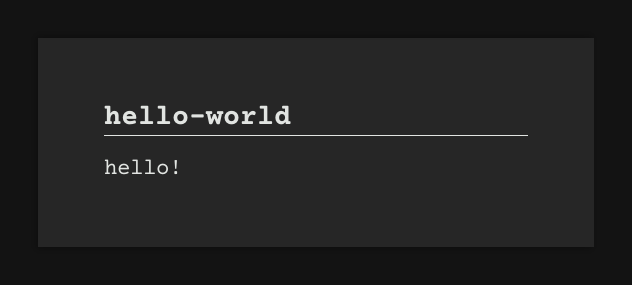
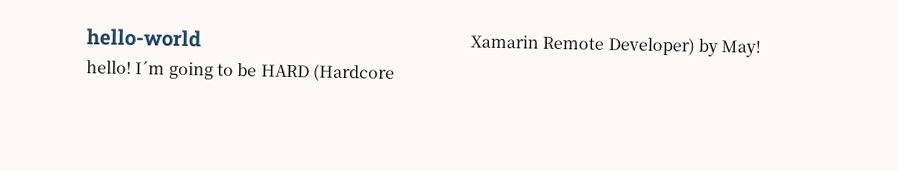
(182, 167) none -> [135,61,395,83] [470,34,762,58] I´m going to be HARD (Hardcore Xamarin Remote Developer) by May!

